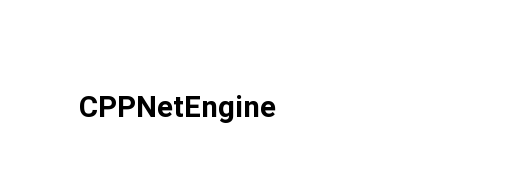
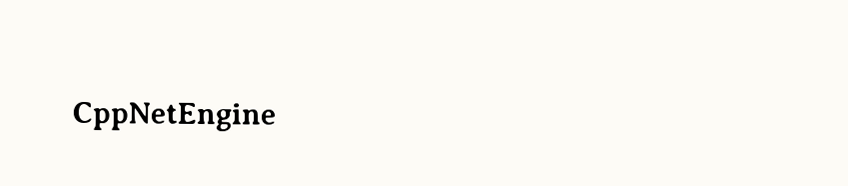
[79,95,276,123] CPPNetEngine -> [72,101,276,132] CppNetEngine

